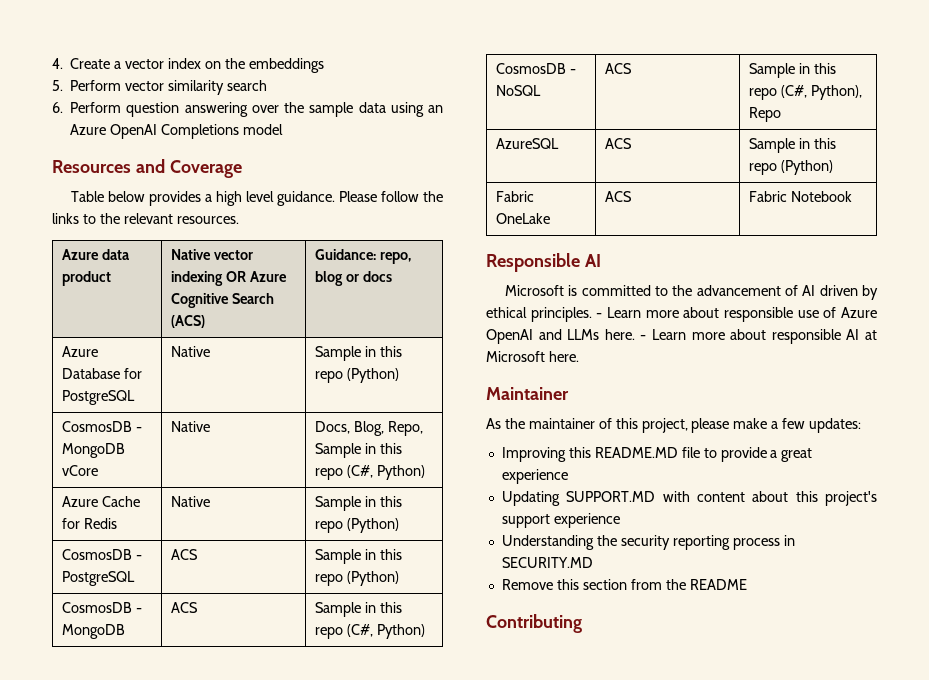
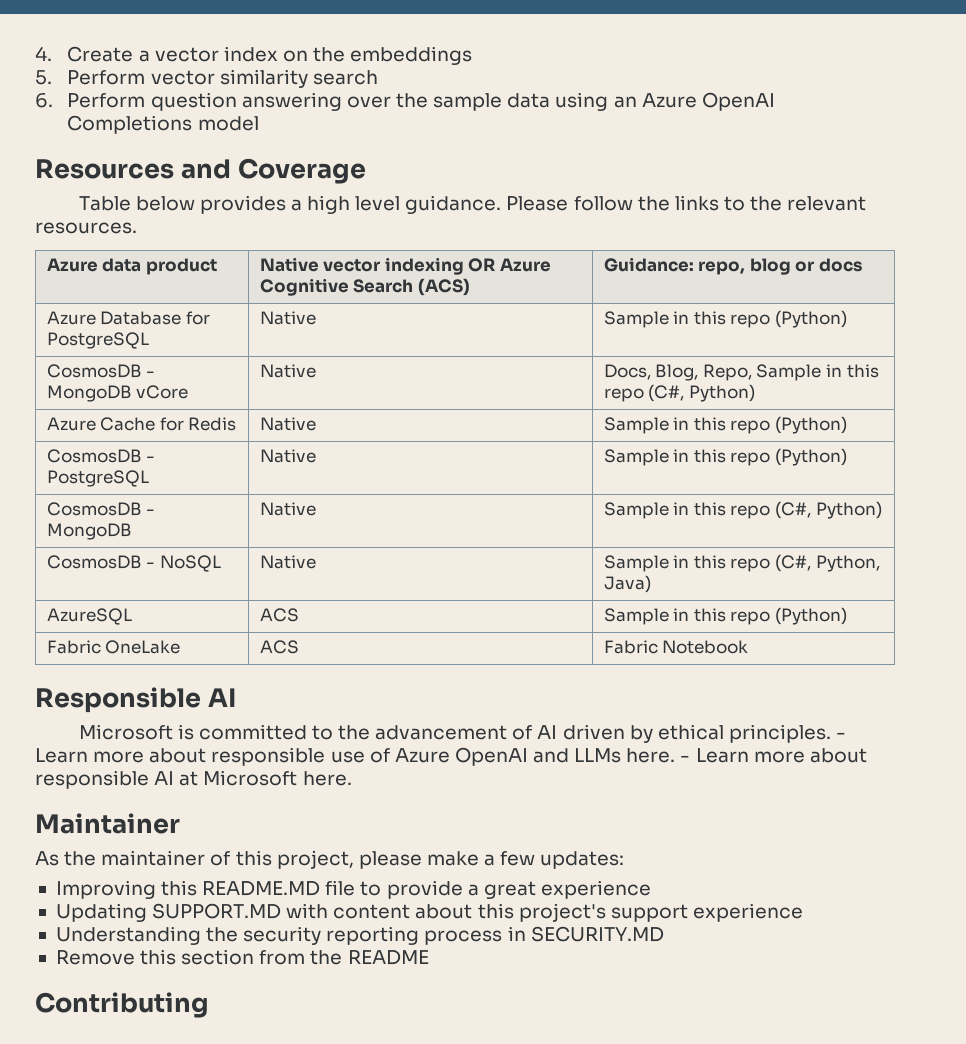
[170,549,198,560] ACS -> [259,449,316,463] Native
[170,602,198,613] ACS -> [259,502,316,516] Native
[604,63,632,74] [748,63,836,78] [748,85,862,100] [748,107,781,122] ACS | Sample in this repo (C#, Python), Repo -> [259,555,316,569] [603,554,880,572] [603,575,651,593] Native | Sample in this repo (C#, Python, Java)

